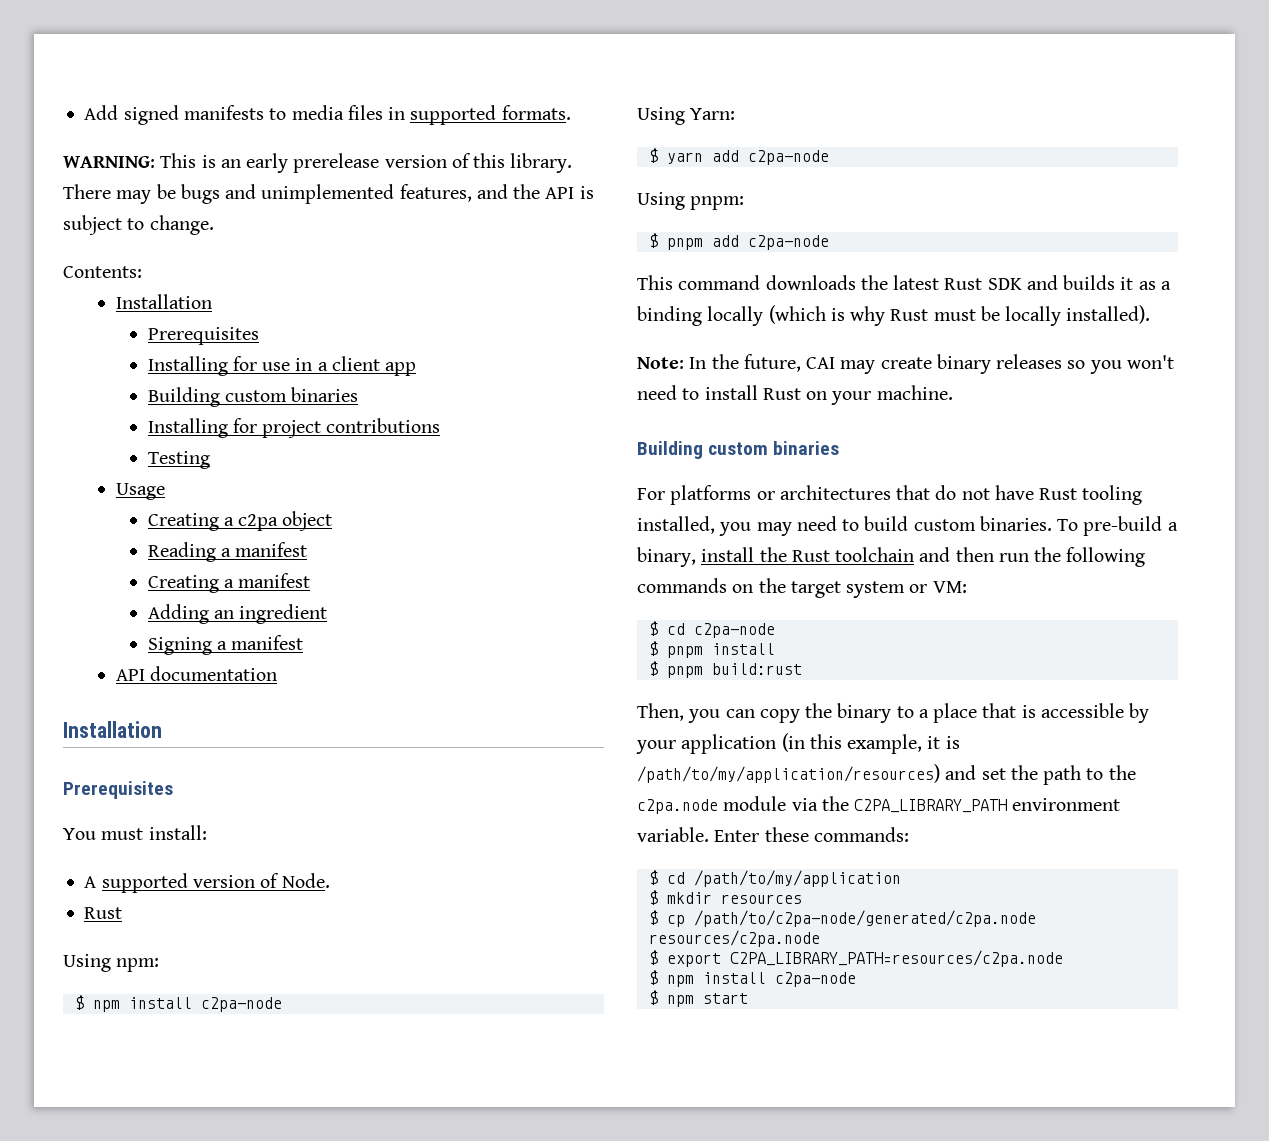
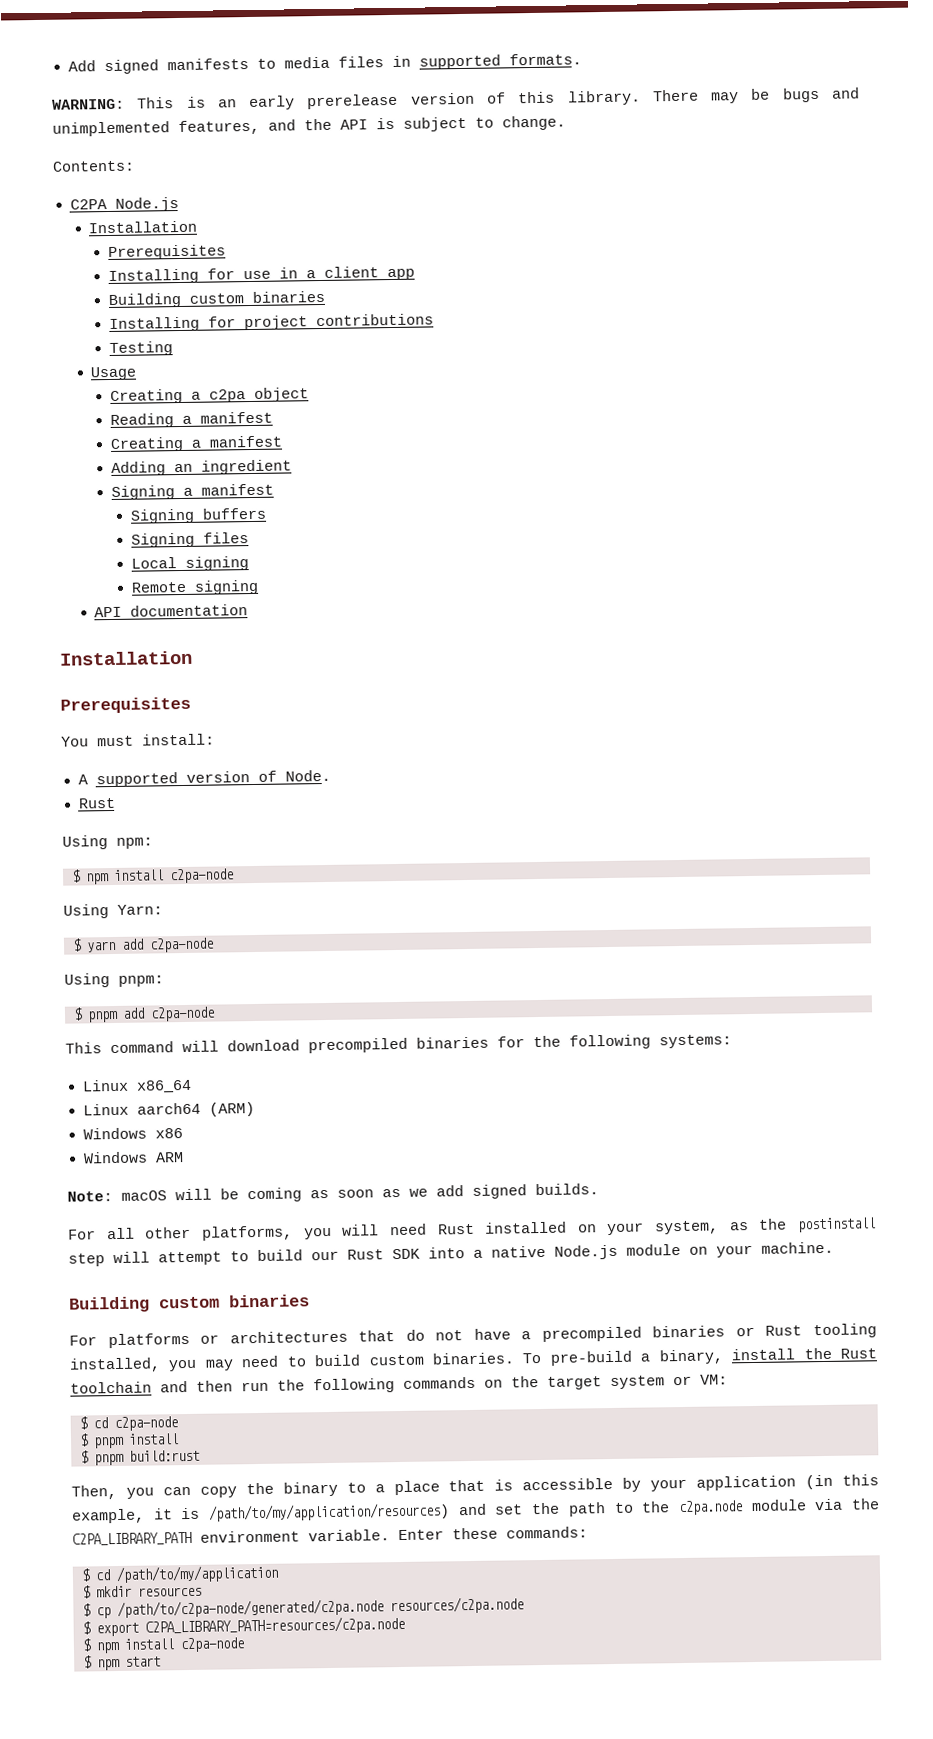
(142, 272) none -> [69,197,179,212] // C2PA Node.js
(304, 642) none -> [129,507,267,524] [130,532,249,548] [130,556,249,571] [130,579,259,595] // Signing buffers // Signing files // Local signing // Remote signing
[765,275,1171,290] [637,305,1151,326] [637,354,1174,374] [637,385,801,400] downloads the latest Rust SDK and builds it as a binding locally (which is why Rust must be locally installed). // Note: In the future, CAI may create binary releases so you won't need to install Rust -> [182,1034,732,1054] [81,1079,192,1093] [82,1102,255,1117] [82,1127,183,1140] [82,1151,184,1164] [67,1183,599,1203] [68,1217,876,1241] [68,1244,681,1267] will download precompiled binaries for the following systems: // Linux x86_64 // Linux aarch64 (ARM) // Windows x86 // Windows ARM // Note: macOS will be coming as soon as we add signed builds. // For all other platforms, you will need Rust installed on your system, as the postinstall step will attempt to build our Rust SDK into a native Node.js module
(1034, 492) none -> [521,1325,755,1342] a precompiled binaries or

